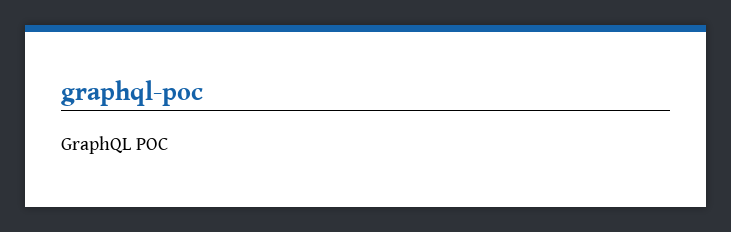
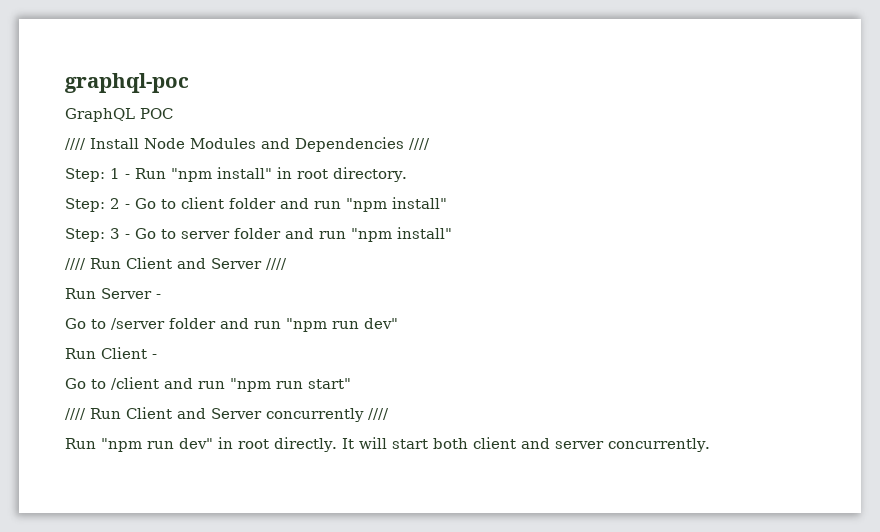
(168, 144) none -> [65,137,430,152] [65,167,407,182] [65,197,447,212] [65,227,452,242] [65,257,287,270] [65,288,161,299] [65,318,398,332] [65,347,157,359] [65,377,351,392] [65,407,389,422] [65,437,710,452] // //// Install Node Modules and Dependencies //// // Step: 1 - Run "npm install" in root directory. // Step: 2 - Go to client folder and run "npm install" // Step: 3 - Go to server folder and run "npm install" // //// Run Client and Server //// // Run Server - // Go to /server folder and run "npm run dev" // Run Client - // Go to /client and run "npm run start" // //// Run Client and Server concurrently //// // Run "npm run dev" in root directly. It will start both client and server concurrently.

